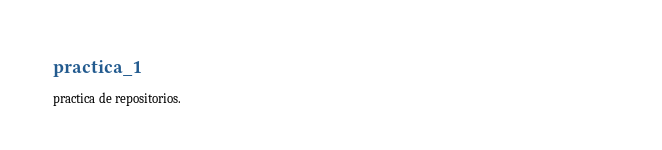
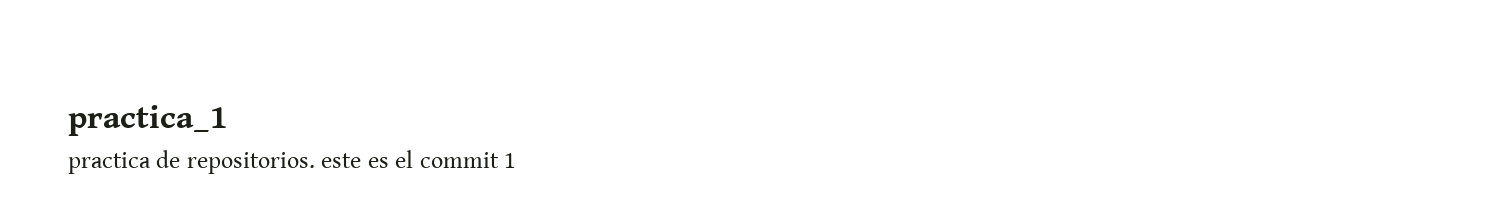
(182, 99) none -> [321,150,517,168] este es el commit 1

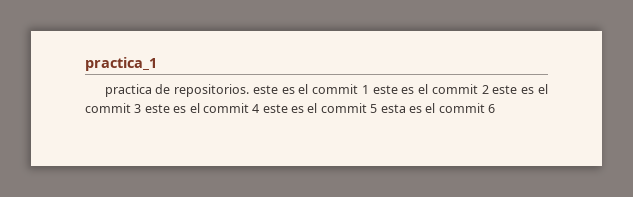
(517, 160) none -> [372,84,548,94] [85,103,495,113] este es el commit 2 este es el commit 3 este es el commit 4 este es el commit 5 esta es el commit 6

